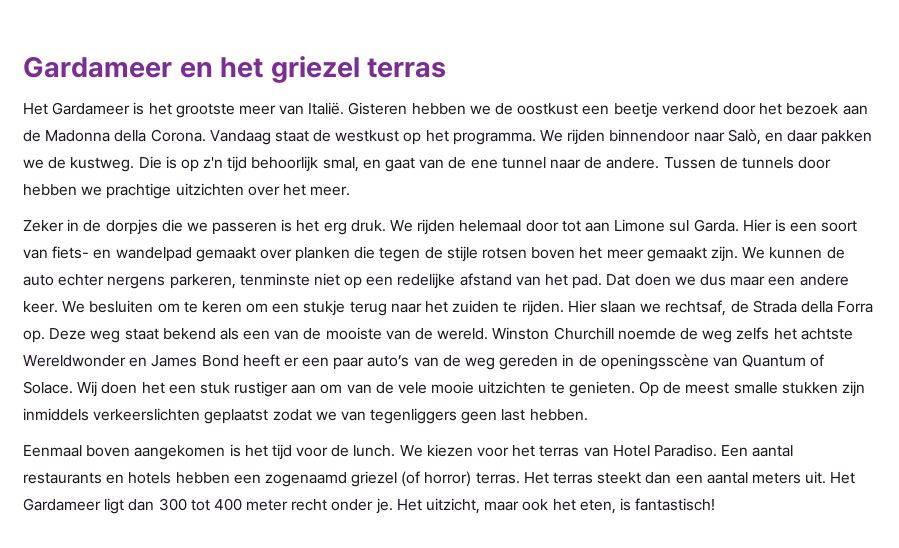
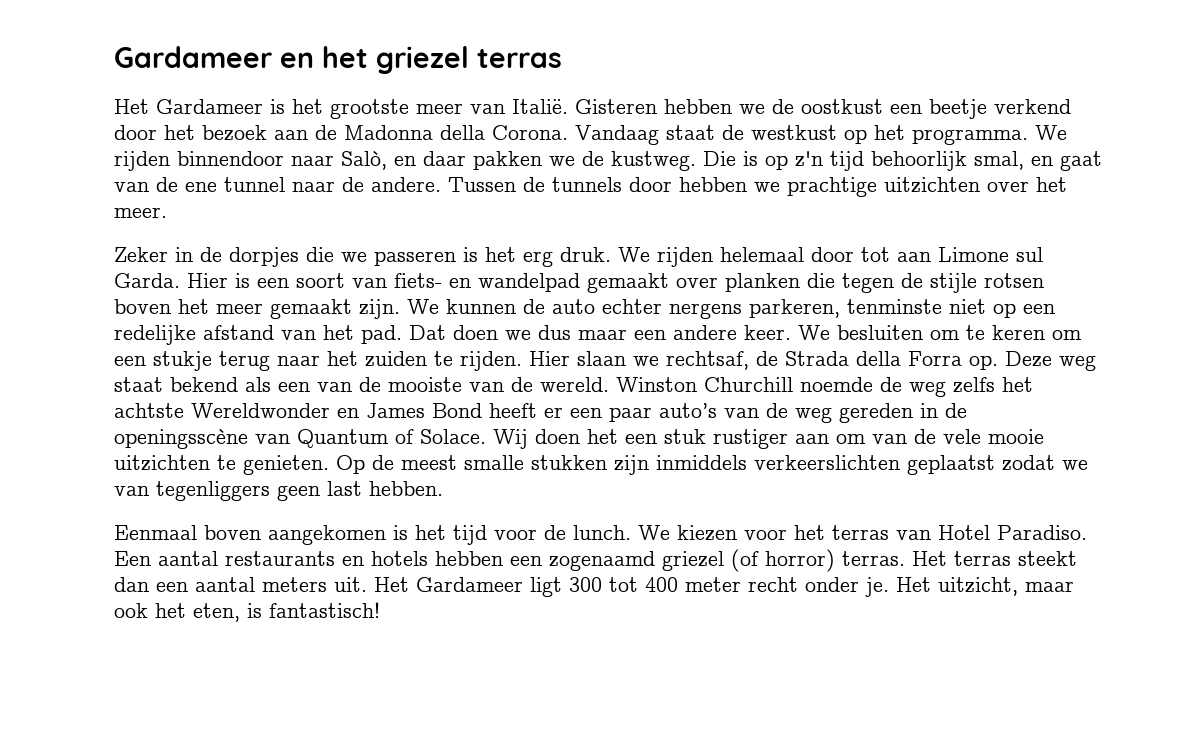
[128,499,155,511] dan -> (562, 587) none

